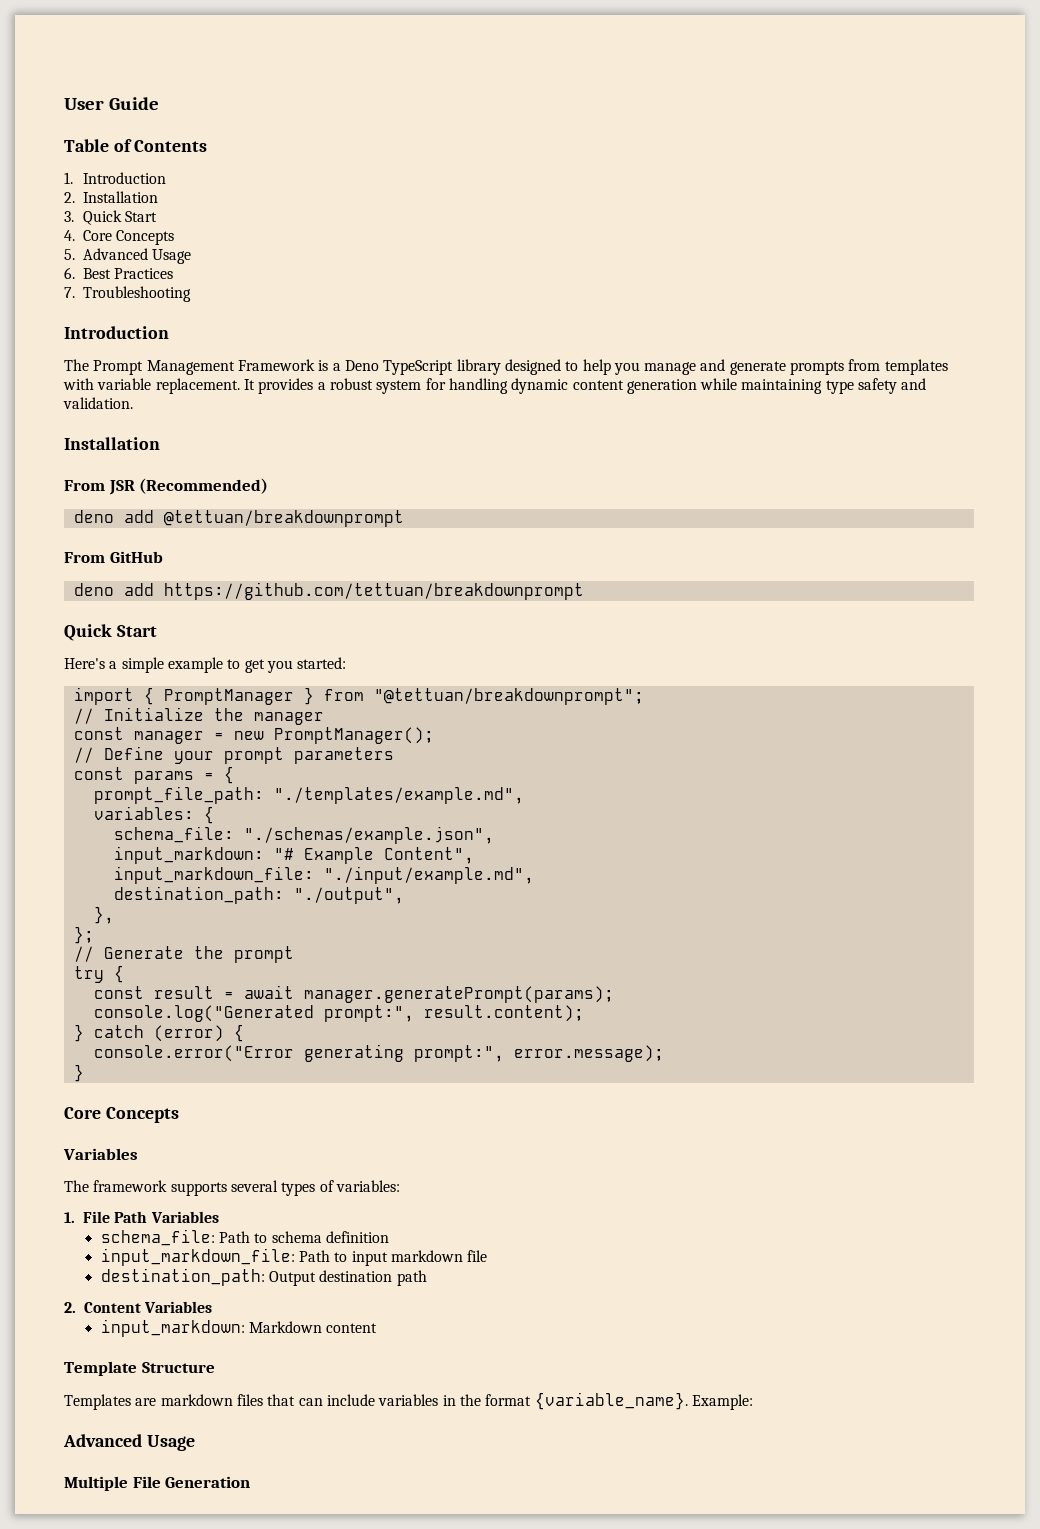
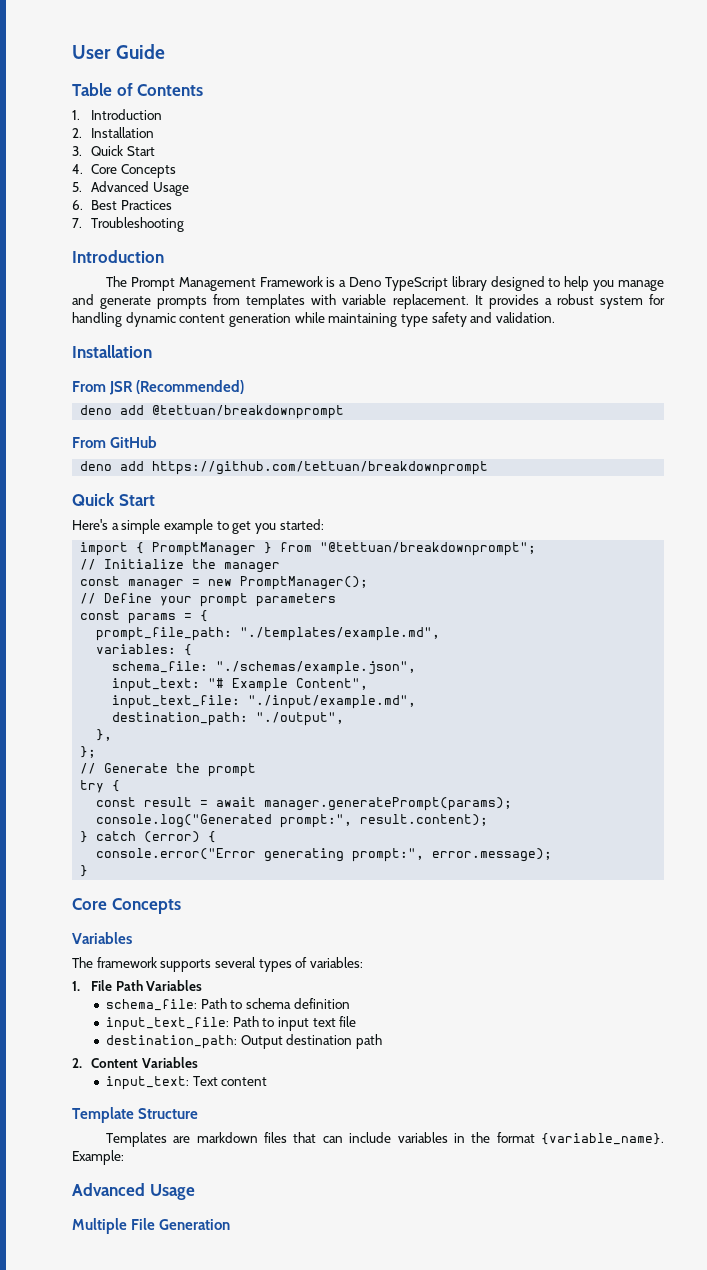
[113,846,264,864] input_markdown: -> [112,678,201,692] input_text:
[113,866,314,884] input_markdown_file: -> [112,695,241,709] input_text_file:
[100,1248,295,1266] input_markdown_file: -> [105,1017,229,1031] input_text_file:
[391,1250,464,1262] markdown -> [312,1018,336,1027] text
[100,1319,323,1337] input_markdown: Markdown -> [105,1076,218,1090] input_text: Text

